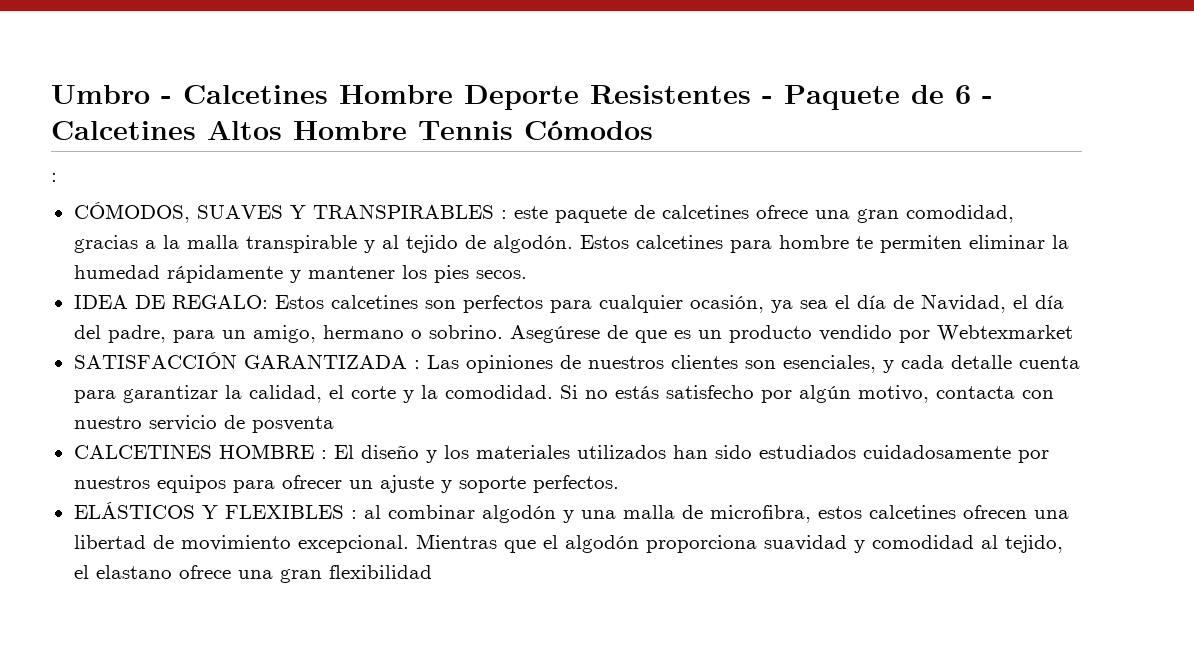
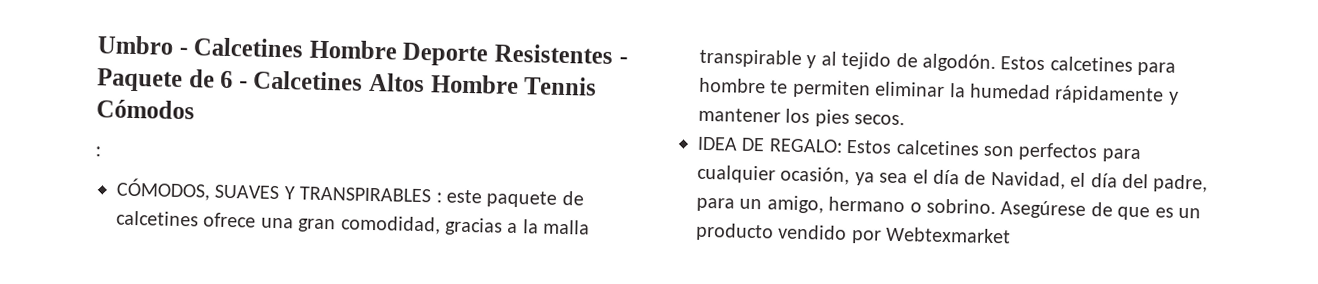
[73,352,1080,373] [73,385,1054,403] [73,415,334,433] [73,444,1049,463] [73,475,619,493] [73,502,1069,523] [73,534,1063,553] [73,565,432,583] // SATISFACCIÓN GARANTIZADA : Las opiniones de nuestros clientes son esenciales, y cada detalle cuenta para garantizar la calidad, el corte y la comodidad. Si no estás satisfecho por algún motivo, contacta con nuestro servicio de posventa // CALCETINES HOMBRE : El diseño y los materiales utilizados han sido estudiados cuidadosamente por nuestros equipos para ofrecer un ajuste y soporte perfectos. // ELÁSTICOS Y FLEXIBLES : al combinar algodón y una malla de microfibra, estos calcetines ofrecen una libertad de movimiento excepcional. Mientras que el algodón proporciona suavidad y comodidad al tejido, el elastano ofrece una gran flexibilidad -> (1012, 235) none

